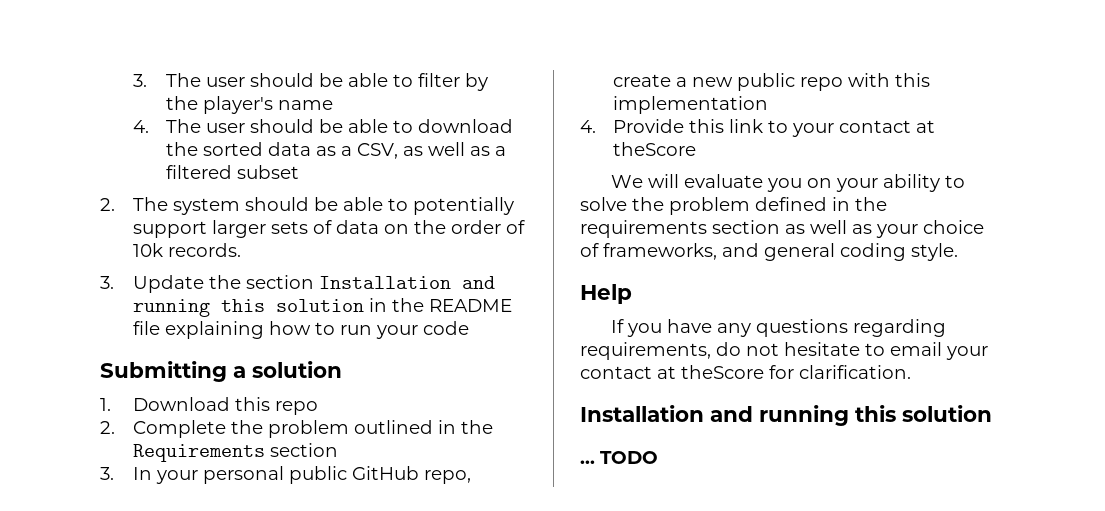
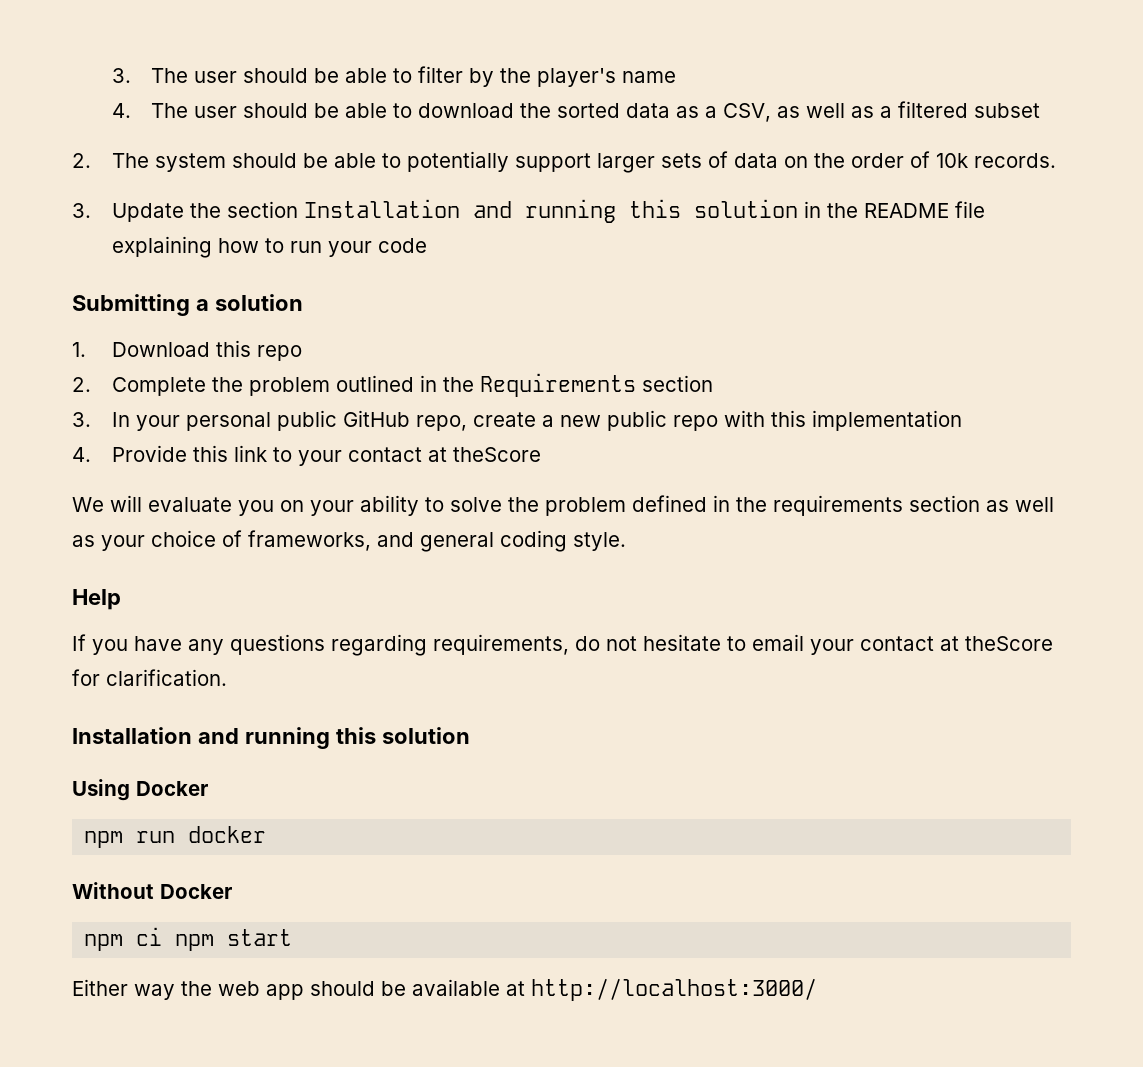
[580,451,658,464] ... TODO -> [72,779,208,801] [84,826,267,848] [72,882,232,899] [84,927,293,951] [72,978,817,1001] Using Docker // npm run docker // Without Docker // npm ci npm start // Either way the web app should be available at http://localhost:3000/

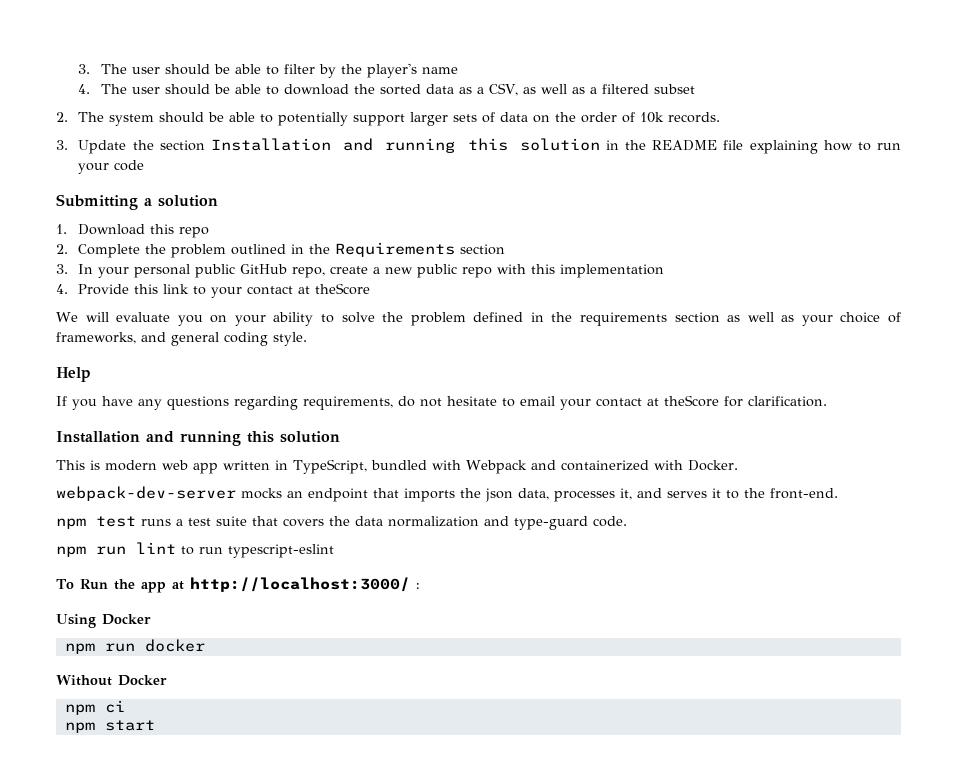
(470, 735) none -> [56,459,738,474] [56,486,838,502] [56,516,627,530] [56,542,334,558] [56,577,420,593] // This is modern web app written in TypeScript, bundled with Webpack and containerized with Docker. // webpack-dev-server mocks an endpoint that imports the json data, processes it, and serves it to the front-end. // npm test runs a test suite that covers the data normalization and type-guard code. // npm run lint to run typescript-eslint // To Run the app at http://localhost:3000/ :
(163, 936) none -> (125, 706) //
[72,978,817,1001] // Either way the web app should be available at http://localhost:3000/ -> (155, 725) none

